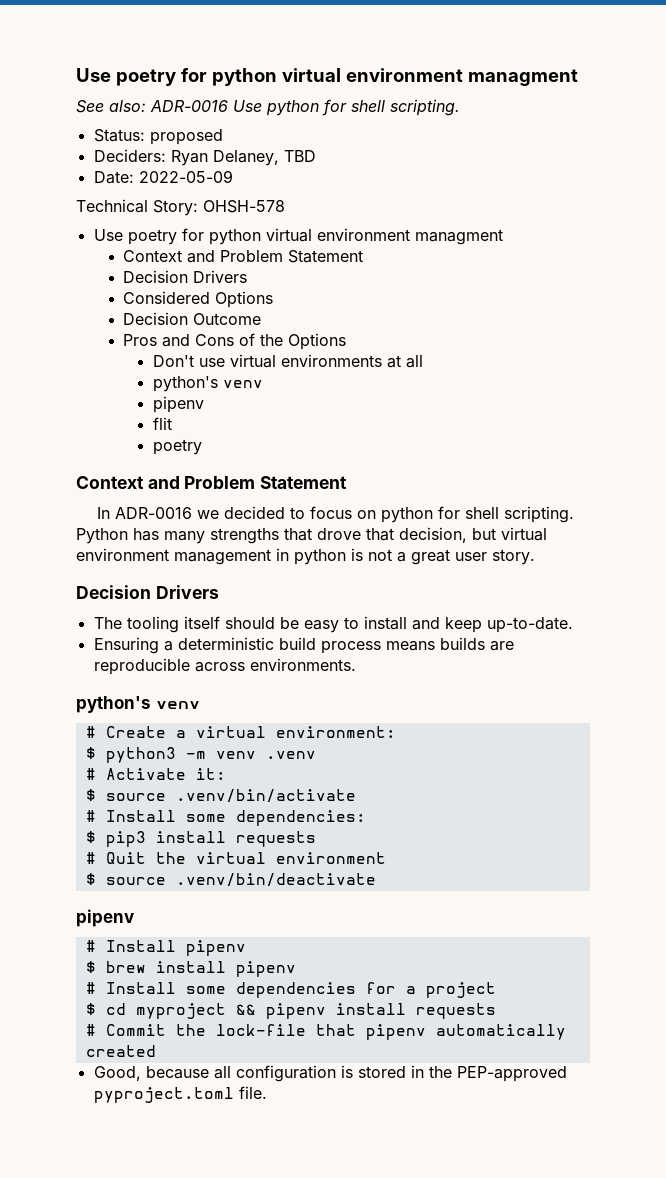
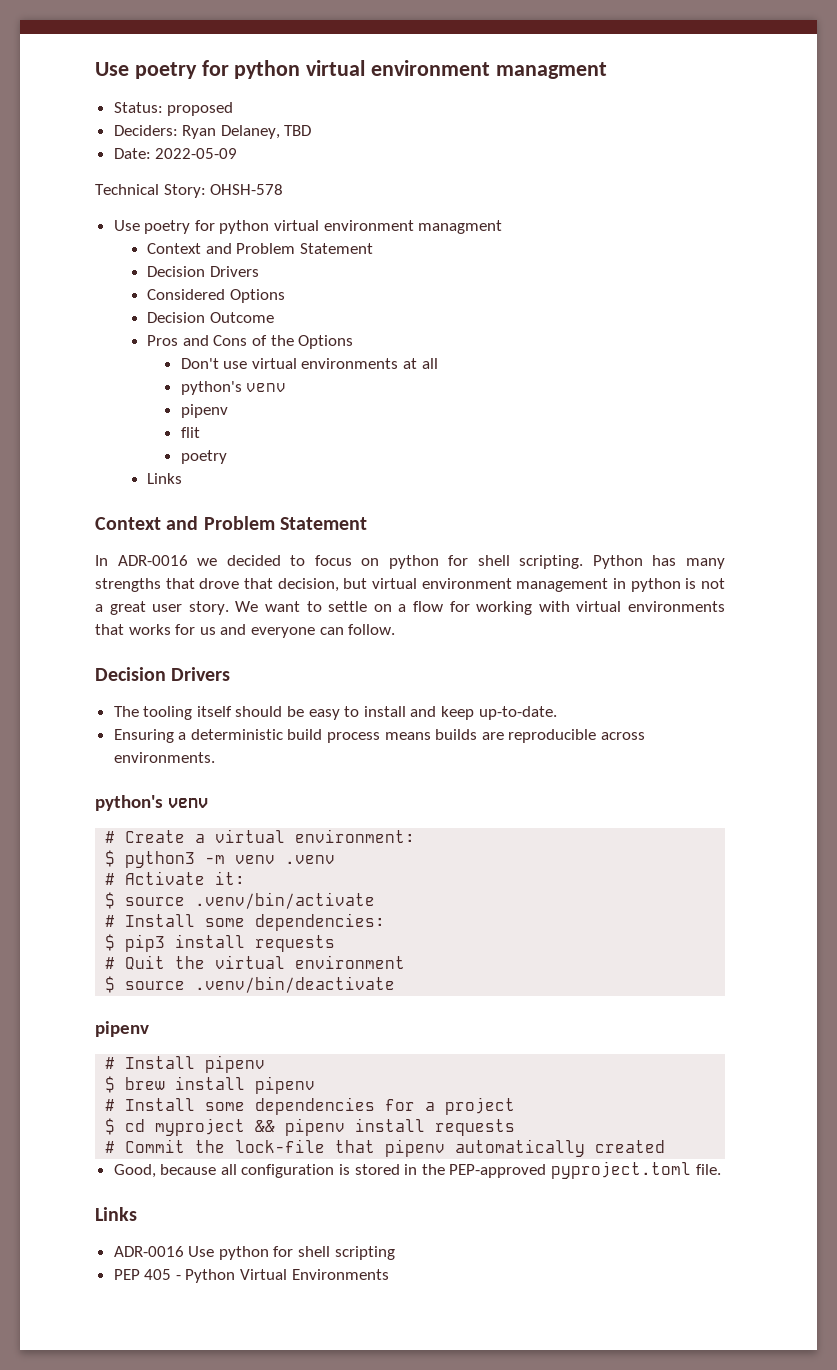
[76,68,578,86] [76,99,460,116] Use poetry for python virtual environment managment // See also: ADR-0016 Use python for shell scripting. -> [95,60,607,79] Use poetry for python virtual environment managment
(202, 447) none -> [147,473,183,484] // Links
(535, 557) none -> [235,601,726,615] [95,624,396,638] We want to settle on a flow for working with virtual environments that works for us and everyone can follow.
(267, 1092) none -> [95,1207,137,1221] [113,1246,395,1260] [113,1269,389,1283] // Links // ADR-0016 Use python for shell scripting // PEP 405 - Python Virtual Environments

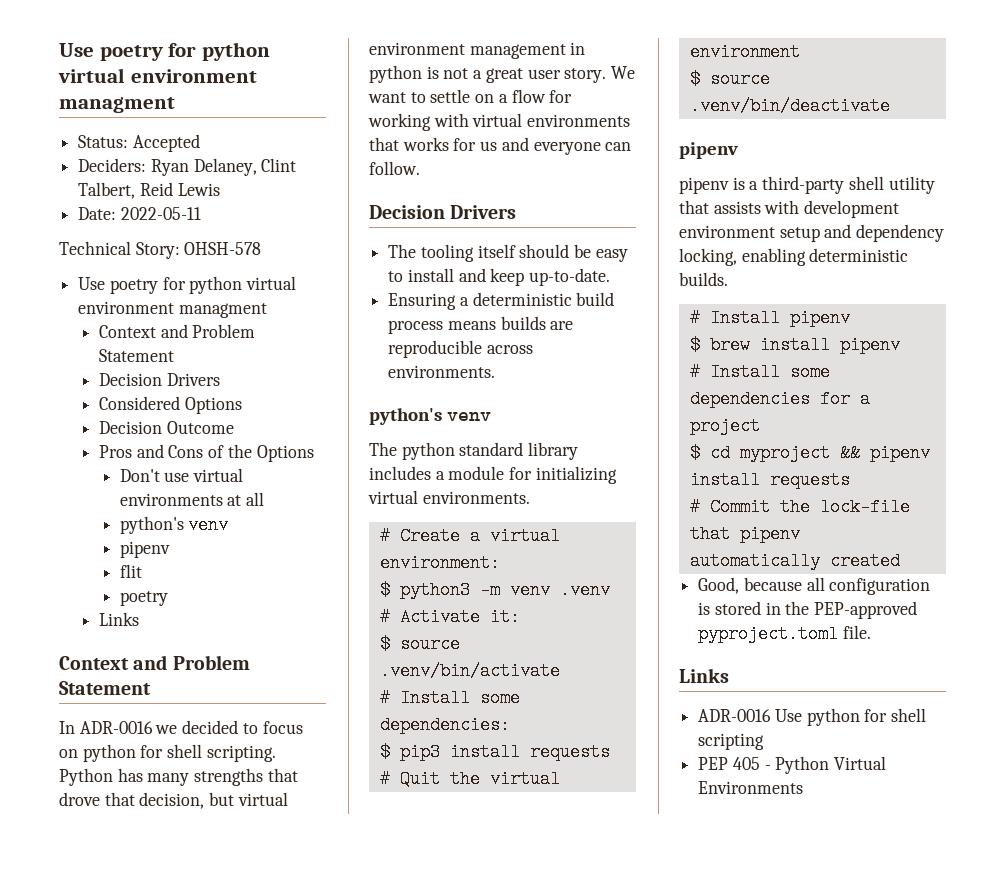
[167,102,234,116] proposed -> [132,134,200,152] Accepted
[284,125,312,136] TBD -> [261,158,297,172] [78,182,220,199] Clint Talbert, Reid Lewis
[155,148,238,159] 2022-05-09 -> [120,207,201,220] 2022-05-11
(208, 803) none -> [369,442,579,460] [369,466,617,484] [368,490,530,504] // The python standard library includes a module for initializing virtual environments.
(149, 1029) none -> [679,176,935,194] [679,200,900,218] [679,224,945,242] [679,248,909,266] [679,272,728,286] // pipenv is a third-party shell utility that assists with development environment setup and dependency locking, enabling deterministic builds.

